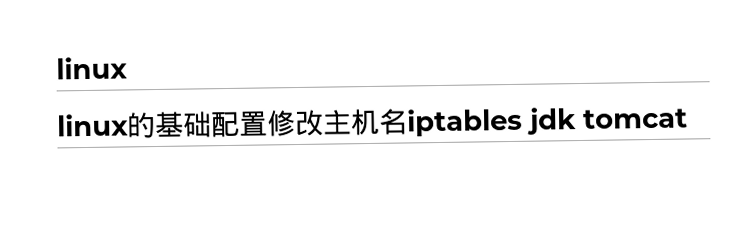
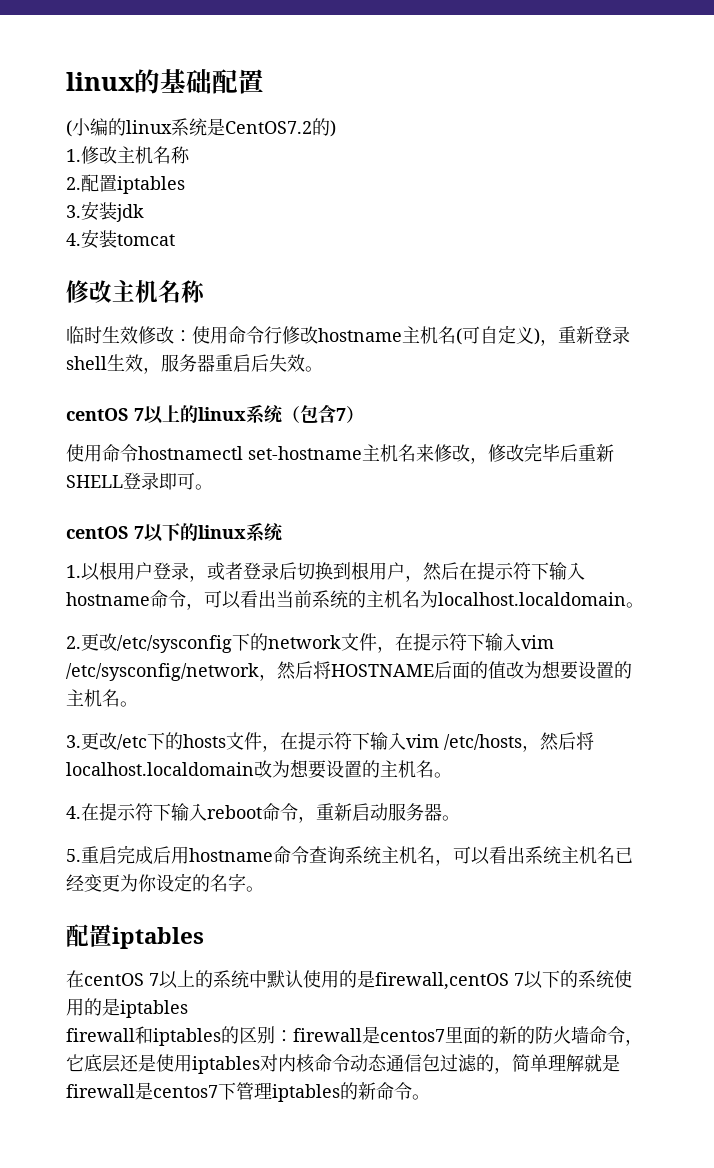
[56,56,128,80] [56,113,129,137] linux // linux -> [66,72,135,91] linux
[266,107,523,137] 修改主机名iptables -> [66,118,336,137] [66,146,190,164] [66,174,185,194] [66,201,117,221] // (小编的linux系统是CentOS7.2的) // 1.修改主机名称 // 2.配置iptables // 3.安装
(577, 121) none -> [66,229,117,249] // 4.安装
(688, 118) none -> [66,280,206,303] [66,325,630,346] [66,354,323,374] [66,404,364,424] [66,443,614,464] [66,472,213,490] [66,522,283,542] [66,562,585,582] [66,590,644,610] [66,633,554,653] [66,660,632,681] [66,689,138,707] [66,732,594,752] [66,759,452,779] [66,803,460,823] [66,845,633,866] [66,873,264,892] [66,924,204,949] [66,970,632,990] [66,998,188,1018] [66,1026,643,1046] [66,1054,620,1074] [66,1082,430,1102] // 修改主机名称 // 临时生效修改：使用命令行修改hostname主机名(可自定义)，重新登录shell生效，服务器重启后失效。 // centOS 7以上的linux系统（包含7） // 使用命令hostnamectl set-hostname主机名来修改，修改完毕后重新SHELL登录即可。 // centOS 7以下的linux系统 // 1.以根用户登录，或者登录后切换到根用户，然后在提示符下输入hostname命令，可以看出当前系统的主机名为localhost.localdomain。 // 2.更改/etc/sysconfig下的network文件，在提示符下输入vim /etc/sysconfig/network，然后将HOSTNAME后面的值改为想要设置的主机名。 // 3.更改/etc下的hosts文件，在提示符下输入vim /etc/hosts，然后将localhost.localdomain改为想要设置的主机名。 // 4.在提示符下输入reboot命令，重新启动服务器。 // 5.重启完成后用hostname命令查询系统主机名，可以看出系统主机名已经变更为你设定的名字。 // 配置iptables // 在centOS 7以上的系统中默认使用的是firewall,centOS 7以下的系统使用的是iptables // firewall和iptables的区别：firewall是centos7里面的新的防火墙命令，它底层还是使用iptables对内核命令动态通信包过滤的，简单理解就是firewall是centos7下管理iptables的新命令。

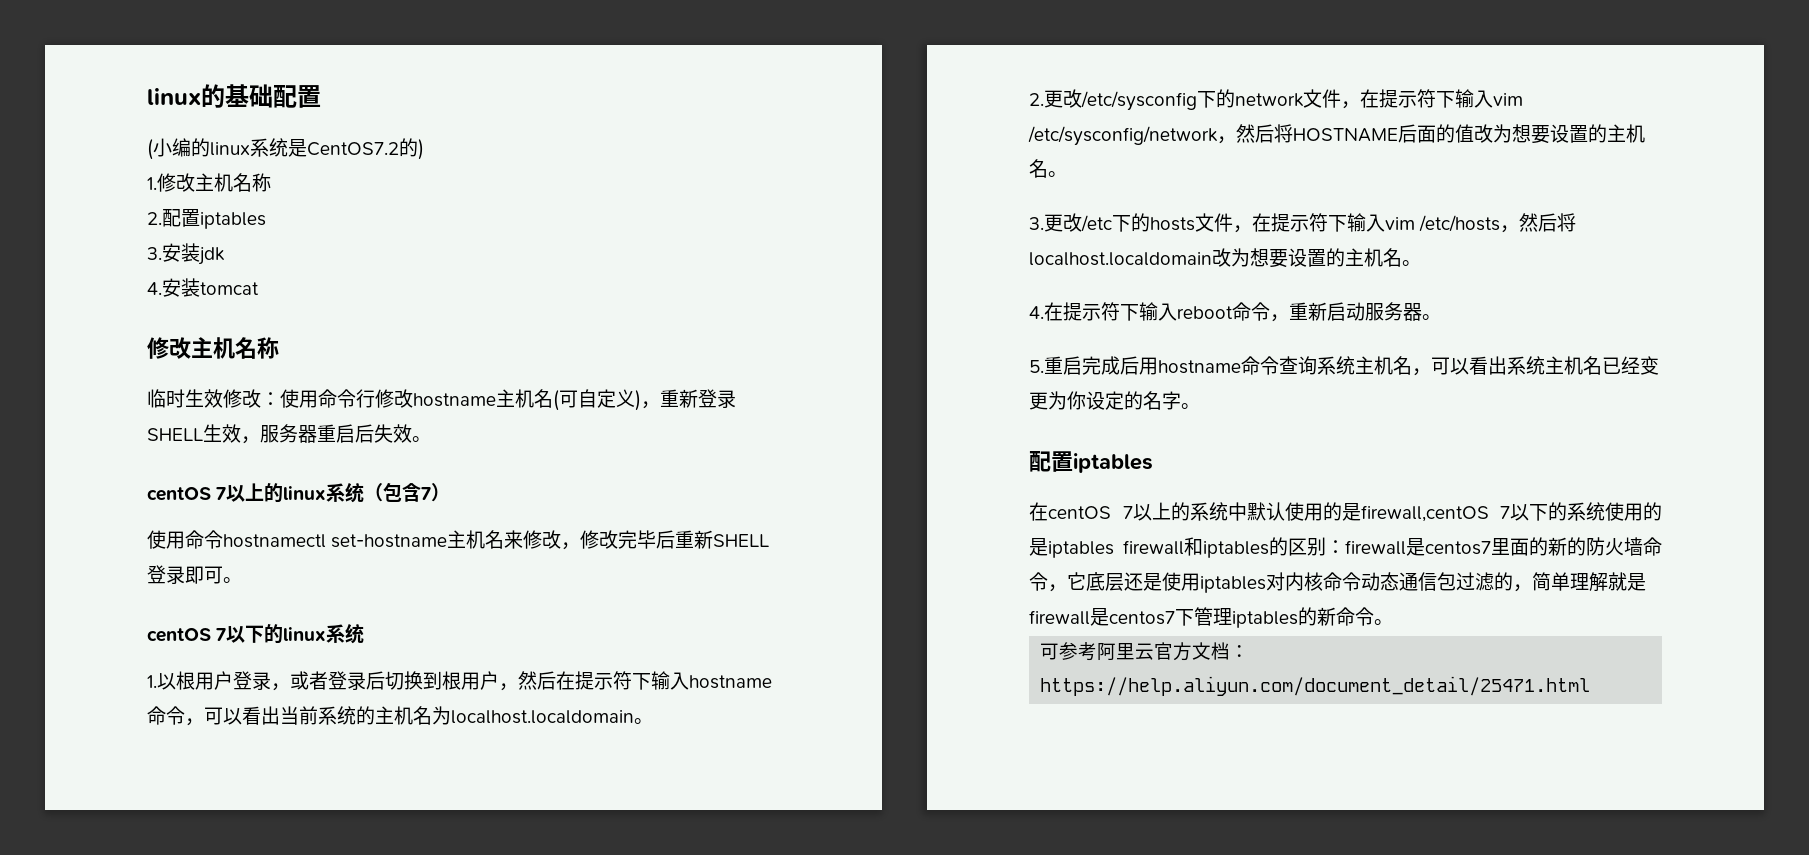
[66,356,107,370] shell -> [147,428,203,441] SHELL
(188, 1009) // -> (1114, 549) none
(430, 1097) none -> [1040,642,1250,661] [1040,676,1591,696] // 可参考阿里云官方文档：https://help.aliyun.com/document_detail/25471.html

